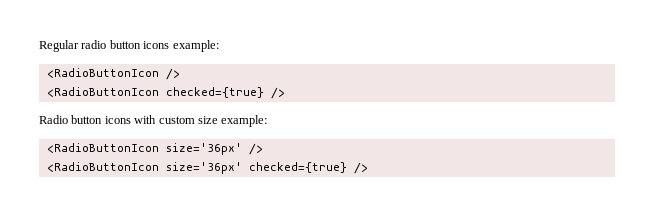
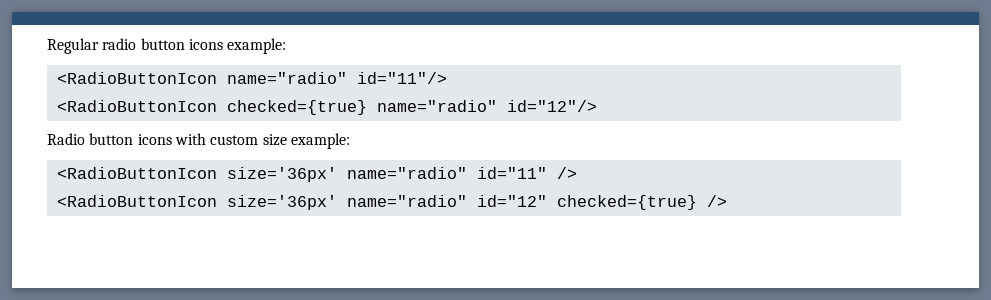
[165,68,180,80] /> -> [226,72,447,84] name="radio" id="11"/>
[270,87,285,99] /> -> [376,100,597,112] name="radio" id="12"/>
(242, 149) none -> [346,167,547,179] name="radio" id="11"
(242, 168) none -> [346,195,547,207] name="radio" id="12"

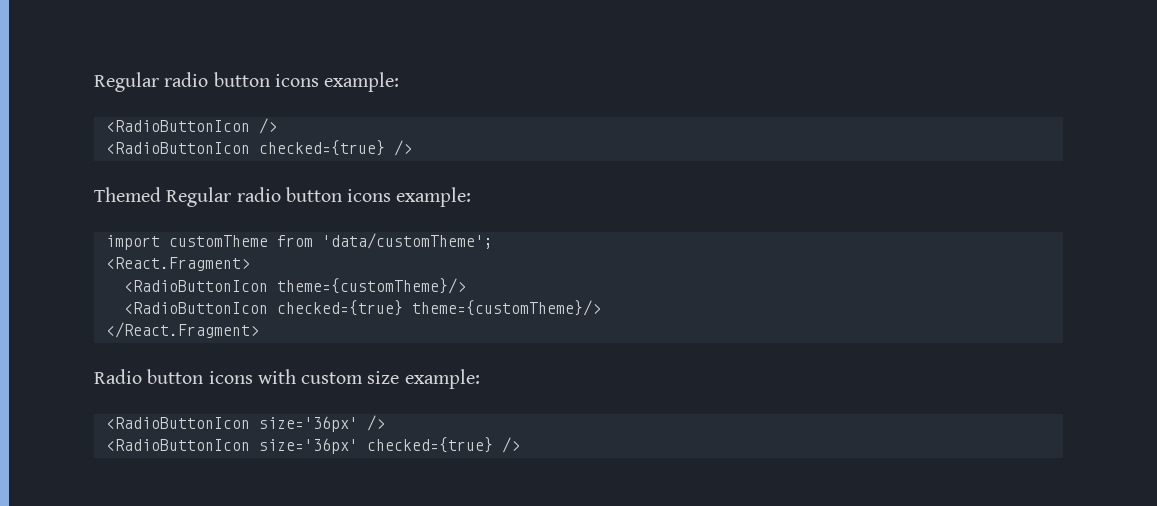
[226,72,447,84] [56,100,597,115] name="radio" id="11"/> // <RadioButtonIcon checked={true} name="radio" id="12"/> -> [258,118,277,134] [105,140,412,156] [94,187,472,207] [105,233,493,250] [105,257,250,271] [123,278,466,294] [123,300,601,316] [105,322,259,338] /> // <RadioButtonIcon checked={true} /> // Themed Regular radio button icons example: // import customTheme from 'data/customTheme'; // <React.Fragment> // <RadioButtonIcon theme={customTheme}/> // <RadioButtonIcon checked={true} theme={customTheme}/> // </React.Fragment>
[346,167,547,179] name="radio" id="11" -> (358, 424) none
[346,195,547,207] name="radio" id="12" -> (358, 446) none

